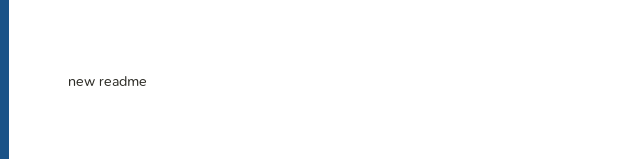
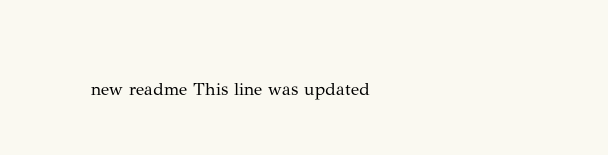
(147, 81) none -> [193,83,370,100] This line was updated

